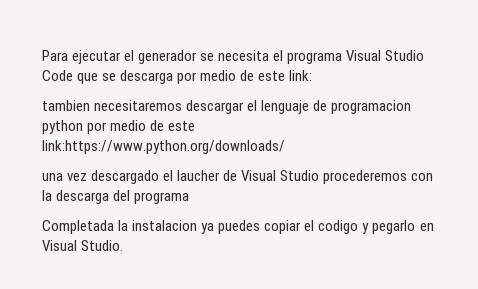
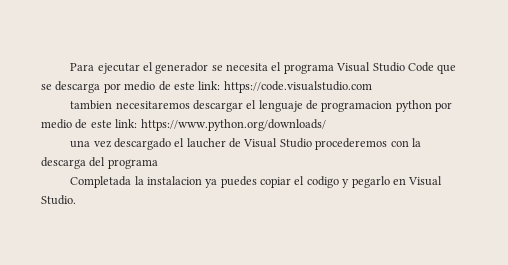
(313, 75) none -> [223,81,372,93] https://code.visualstudio.com
[42,140,285,154] link:https://www.python.org/downloads/ -> [115,119,326,131] link: https://www.python.org/downloads/

